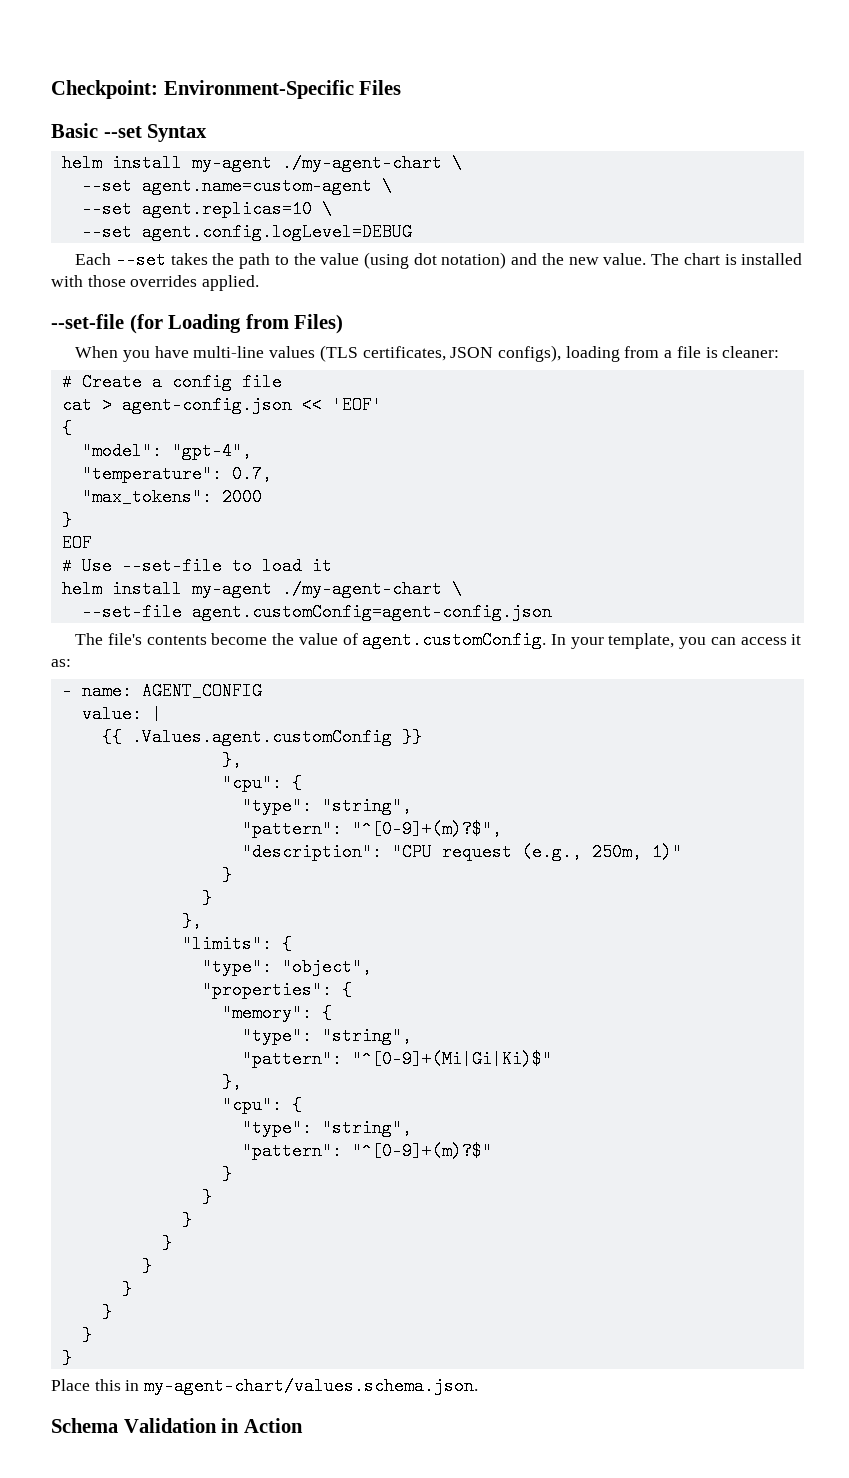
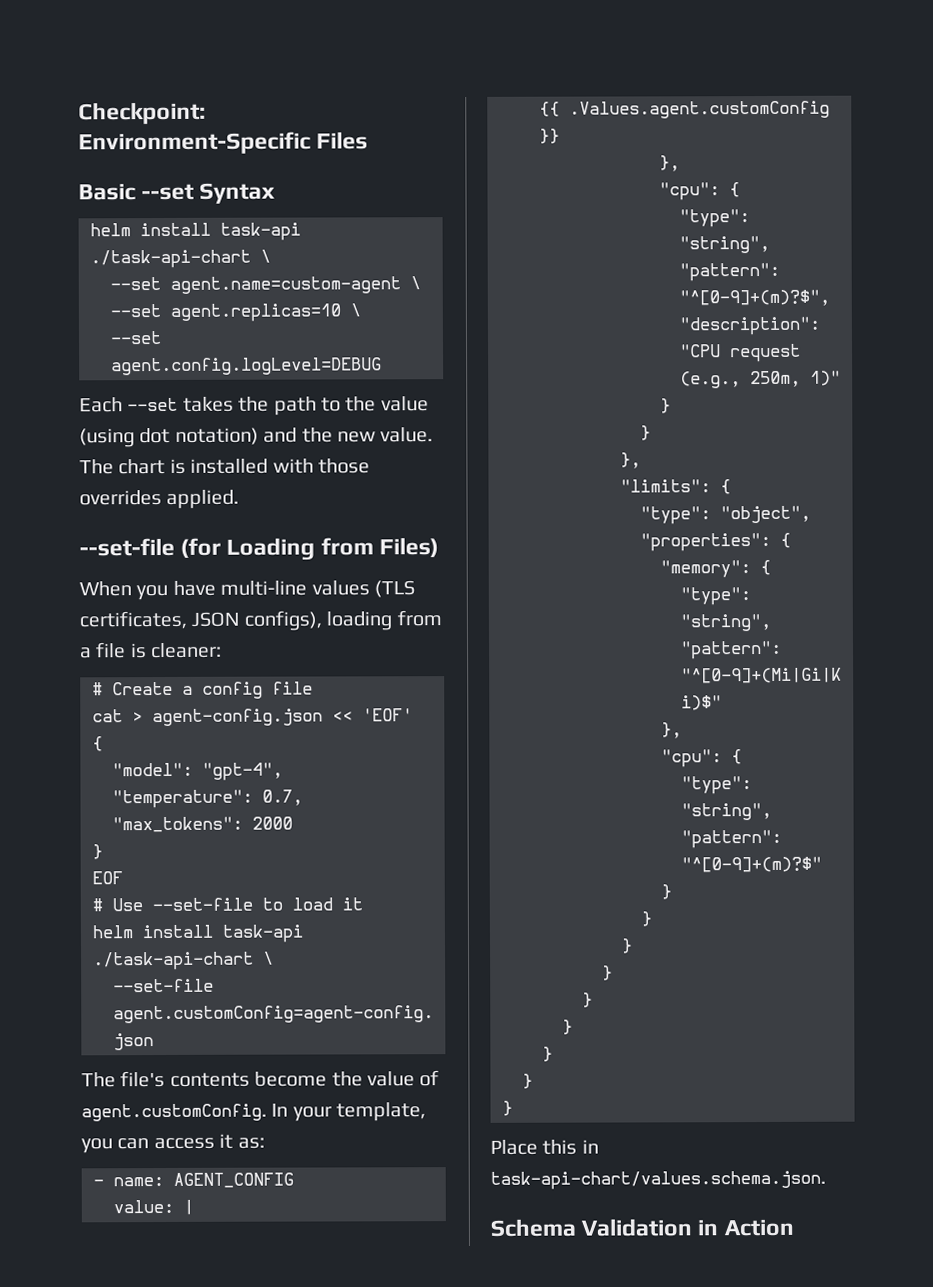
[191,154,442,172] my-agent ./my-agent-chart -> [220,222,301,241] [90,249,251,269] task-api ./task-api-chart
[191,580,442,598] my-agent ./my-agent-chart -> [222,924,303,943] [93,951,254,971] task-api ./task-api-chart
[144,1377,479,1395] my-agent-chart/values.schema.json. -> [490,1170,826,1190] task-api-chart/values.schema.json.

